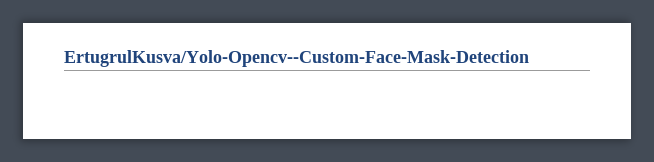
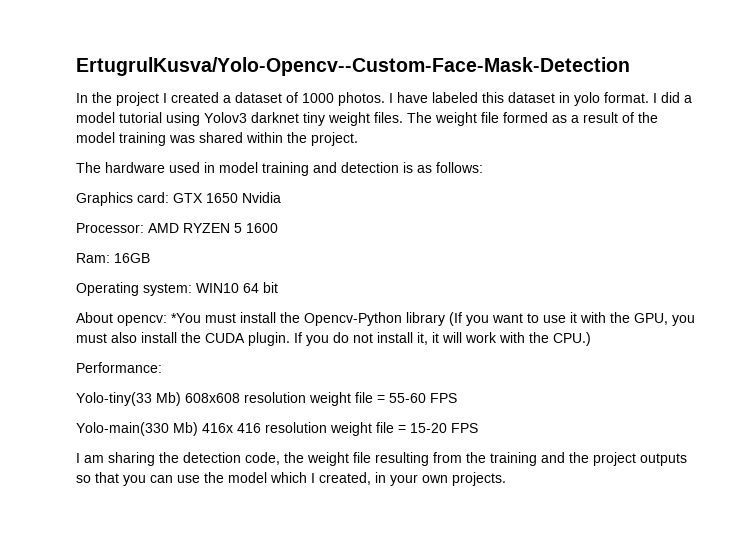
(529, 58) none -> [76,92,692,106] [76,112,658,126] [76,132,358,146] [76,162,483,176] [76,192,281,206] [76,223,278,233] [76,253,150,263] [76,282,278,296] [76,312,695,326] [76,332,591,346] [76,362,162,373] [76,392,457,406] [76,422,478,436] [76,452,687,466] [76,472,506,486] // In the project I created a dataset of 1000 photos. I have labeled this dataset in yolo format. I did a model tutorial using Yolov3 darknet tiny weight files. The weight file formed as a result of the model training was shared within the project. // The hardware used in model training and detection is as follows: // Graphics card: GTX 1650 Nvidia // Processor: AMD RYZEN 5 1600 // Ram: 16GB // Operating system: WIN10 64 bit // About opencv: *You must install the Opencv-Python library (If you want to use it with the GPU, you must also install the CUDA plugin. If you do not install it, it will work with the CPU.) // Performance: // Yolo-tiny(33 Mb) 608x608 resolution weight file = 55-60 FPS // Yolo-main(330 Mb) 416x 416 resolution weight file = 15-20 FPS // I am sharing the detection code, the weight file resulting from the training and the project outputs so that you can use the model which I created, in your own projects.

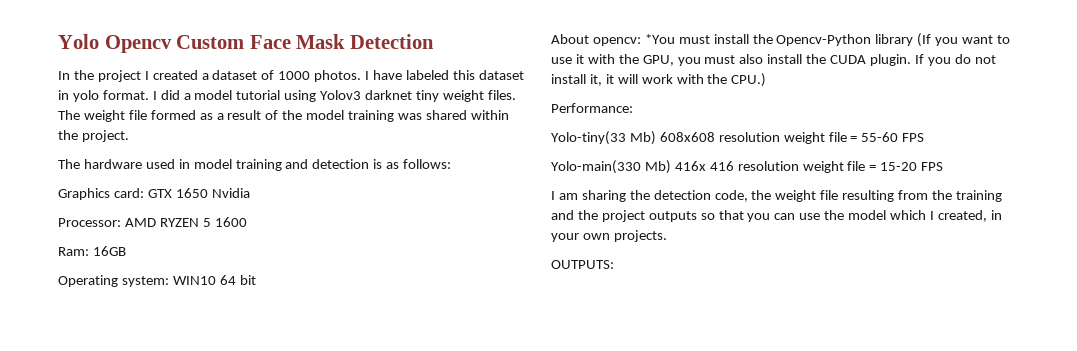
[76,57,630,76] ErtugrulKusva/Yolo-Opencv--Custom-Face-Mask-Detection -> [58,34,434,53] Yolo Opencv Custom Face Mask Detection
(506, 479) none -> [551,260,614,269] // OUTPUTS:

